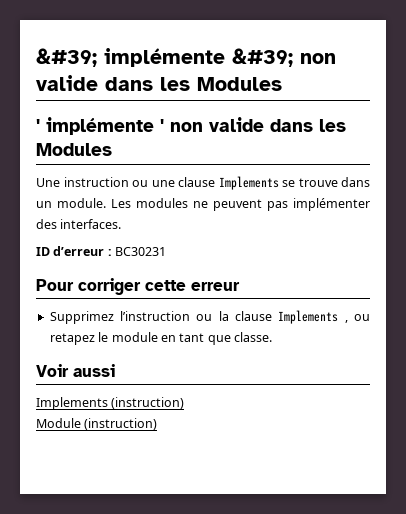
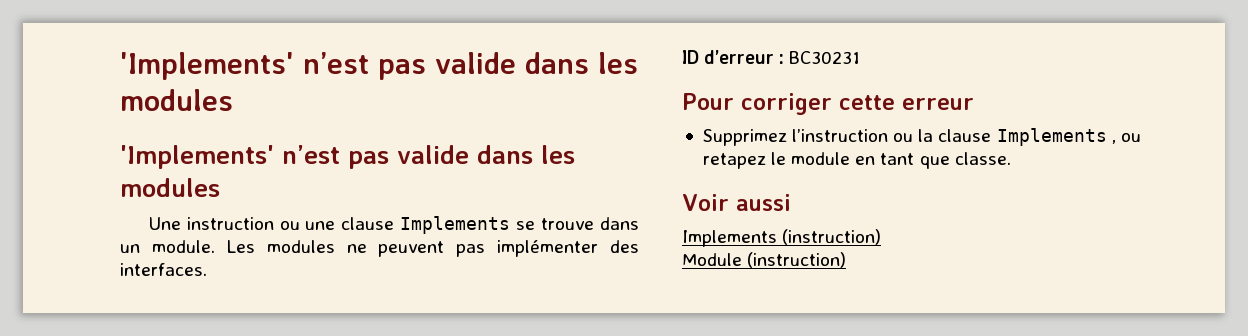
[36,48,336,67] [36,75,282,91] [36,117,346,135] [36,143,112,156] &#39; implémente &#39; non valide dans les Modules // ' implémente ' non valide dans les Modules -> [120,52,638,80] [120,89,233,111] [120,145,575,169] [120,178,220,197] 'Implements' n’est pas valide dans les modules // 'Implements' n’est pas valide dans les modules

